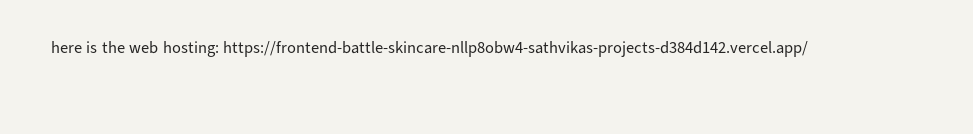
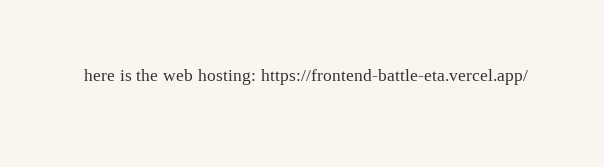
[223,41,809,57] https://frontend-battle-skincare-nllp8obw4-sathvikas-projects-d384d142.vercel.app/ -> [260,69,528,85] https://frontend-battle-eta.vercel.app/

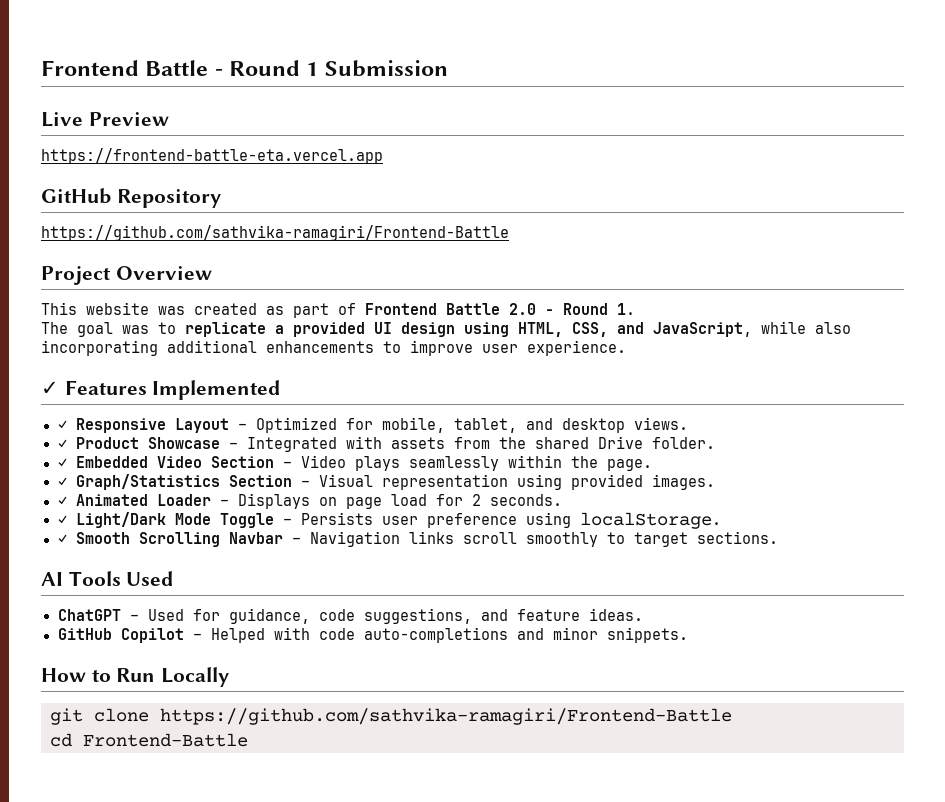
[84,69,528,85] here is the web hosting: https://frontend-battle-eta.vercel.app/ -> [41,60,448,77] [41,112,169,127] [41,148,383,164] [41,188,221,208] [41,225,509,241] [41,266,212,285] [41,302,635,318] [41,321,851,337] [41,340,626,356] [41,380,281,400] [57,417,688,433] [57,436,715,452] [57,455,652,471] [57,474,715,490] [57,493,562,509] [57,512,721,529] [57,531,778,547] [41,571,174,586] [57,608,643,624] [57,627,688,643] [41,667,230,687] [50,708,732,725] [50,733,248,747] Frontend Battle - Round 1 Submission // Live Preview // https://frontend-battle-eta.vercel.app // GitHub Repository // https://github.com/sathvika-ramagiri/Frontend-Battle // Project Overview // This website was created as part of Frontend Battle 2.0 - Round 1. // The goal was to replicate a provided UI design using HTML, CSS, and JavaScript, while also incorporating additional enhancements to improve user experience. // ✓ Features Implemented // ✓ Responsive Layout – Optimized for mobile, tablet, and desktop views. // ✓ Product Showcase – Integrated with assets from the shared Drive folder. // ✓ Embedded Video Section – Video plays seamlessly within the page. // ✓ Graph/Statistics Section – Visual representation using provided images. // ✓ Animated Loader – Displays on page load for 2 seconds. // ✓ Light/Dark Mode Toggle – Persists user preference using localStorage. // ✓ Smooth Scrolling Navbar – Navigation links scroll smoothly to target sections. // AI Tools Used // ChatGPT – Used for guidance, code suggestions, and feature ideas. // GitHub Copilot – Helped with code auto-completions and minor snippets. // How to Run Locally // git clone https://github.com/sathvika-ramagiri/Frontend-Battle // cd Frontend-Battle

